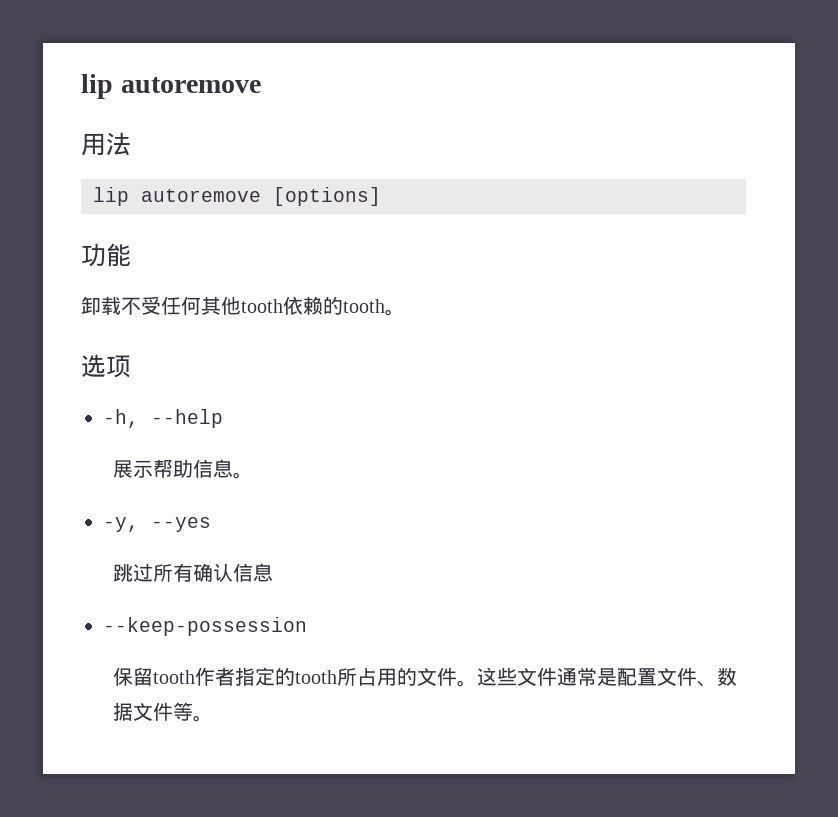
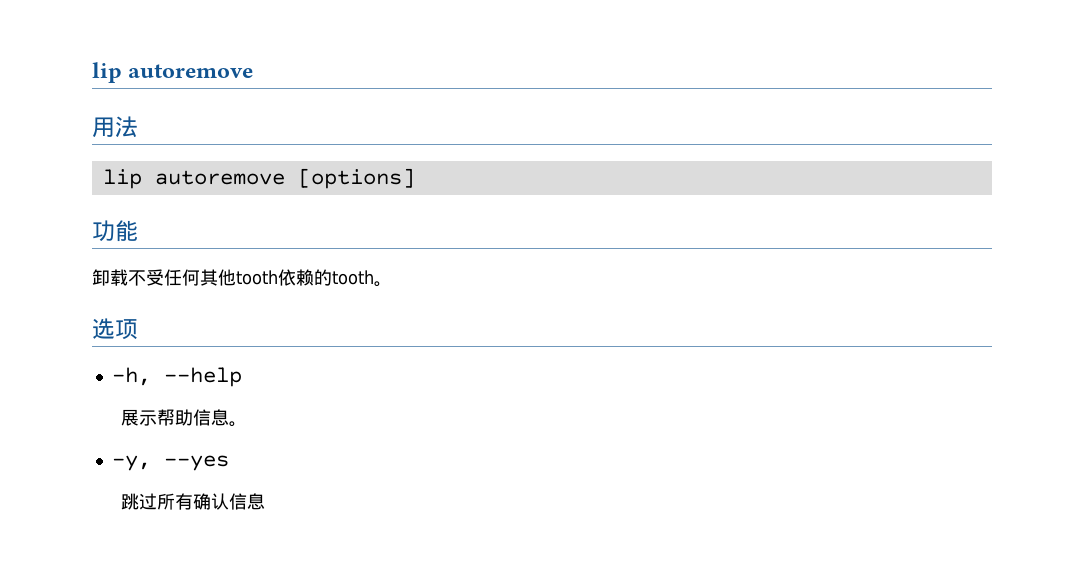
[103,617,307,636] [112,667,737,687] [112,702,213,722] // --keep-possession // 保留tooth作者指定的tooth所占用的文件。这些文件通常是配置文件、数据文件等。 -> (266, 501) none

